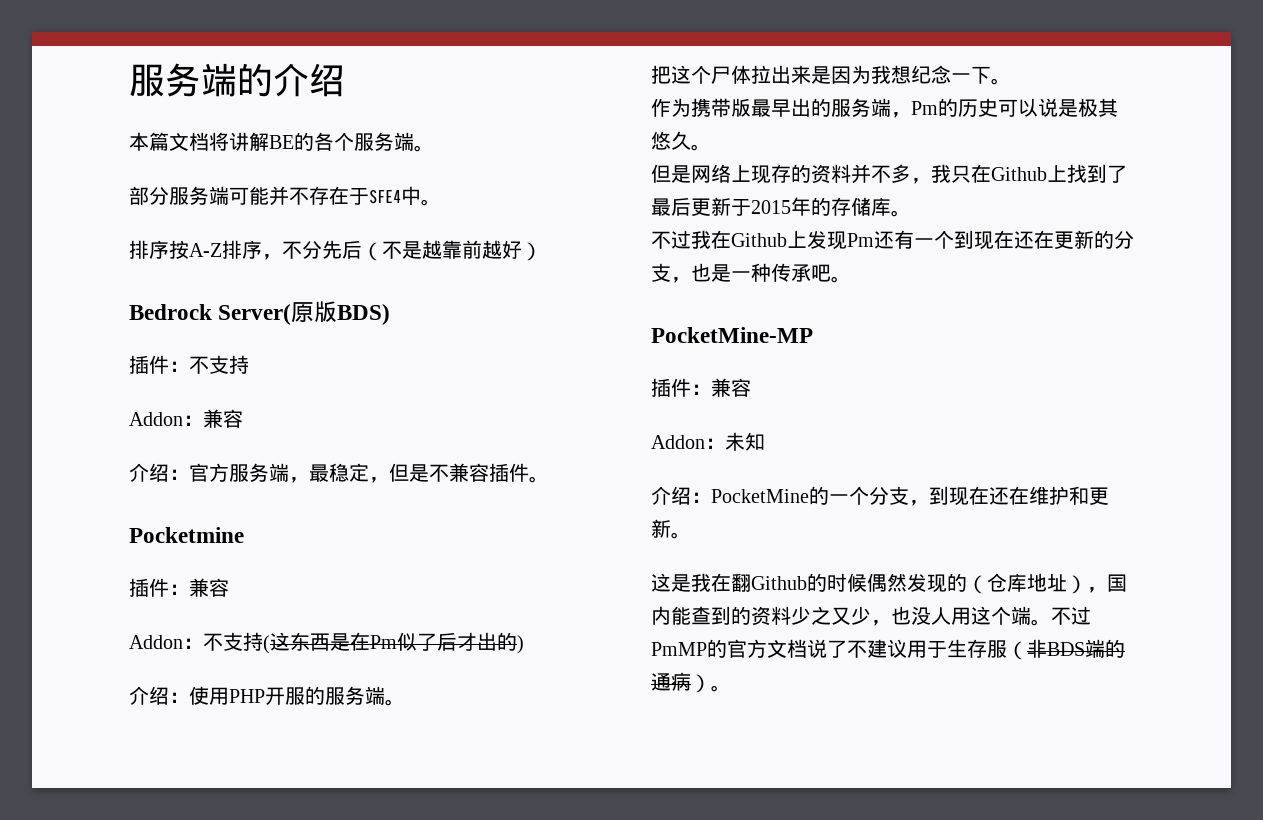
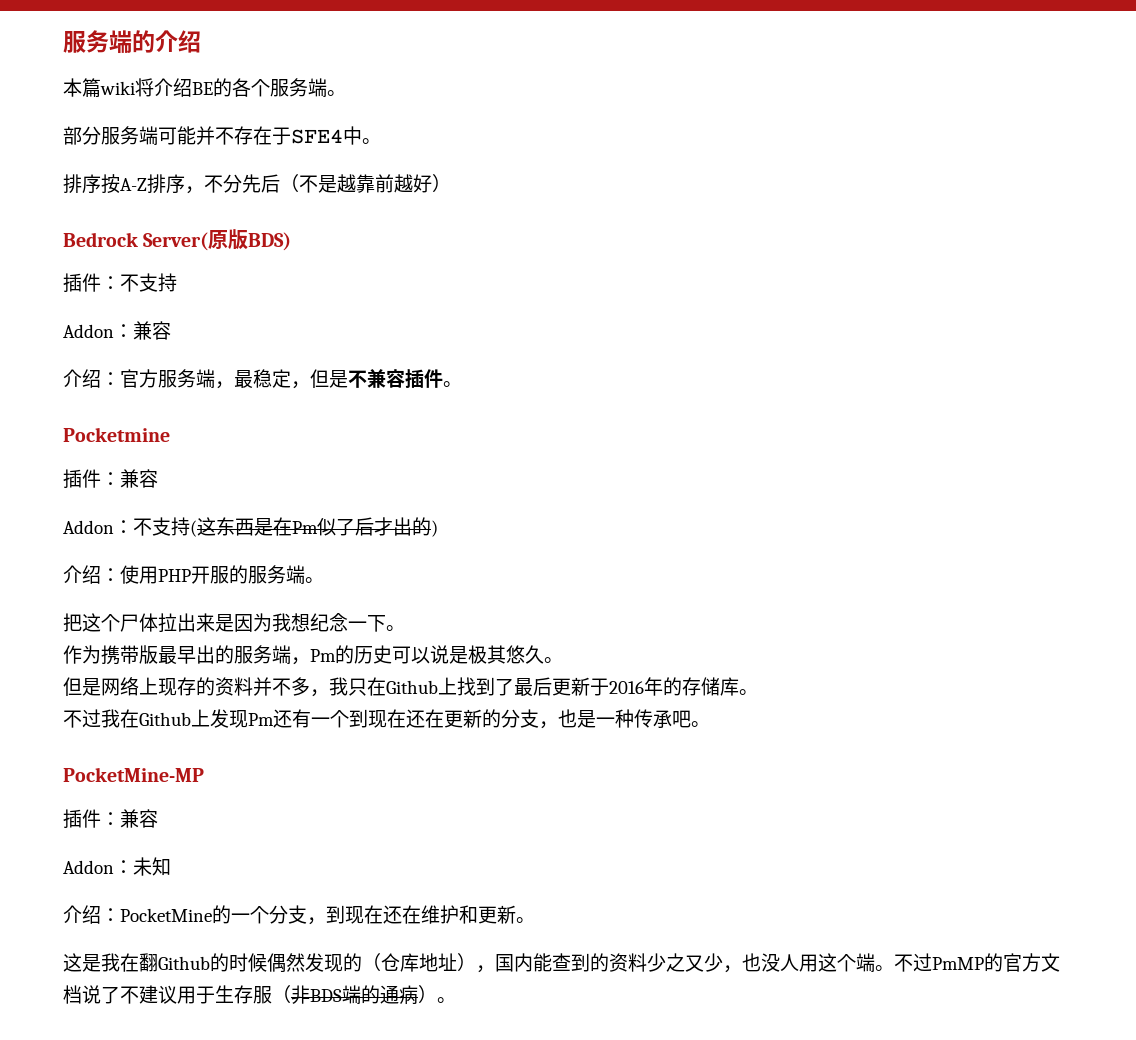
[169,132,269,151] 文档将讲解 -> [100,78,192,97] wiki将介绍
[751,200,791,214] 2015 -> [609,681,644,694] 2016

